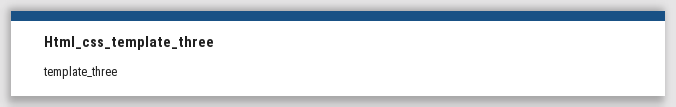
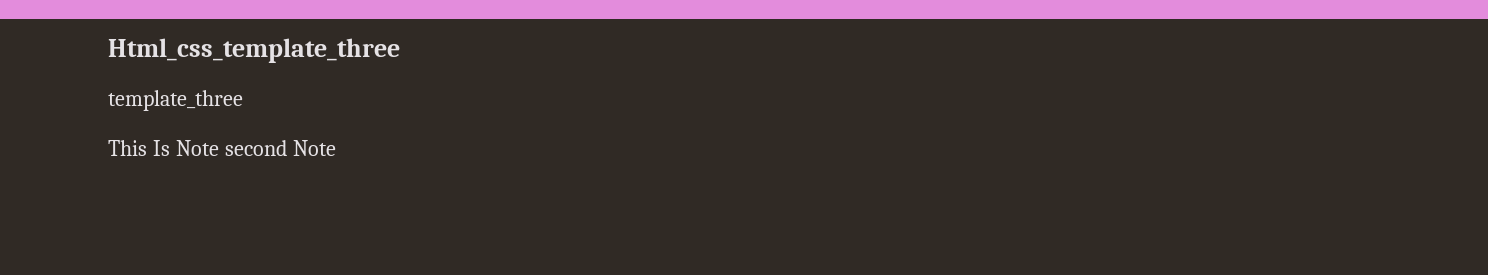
(117, 72) none -> [108,140,336,156] // This Is Note second Note

